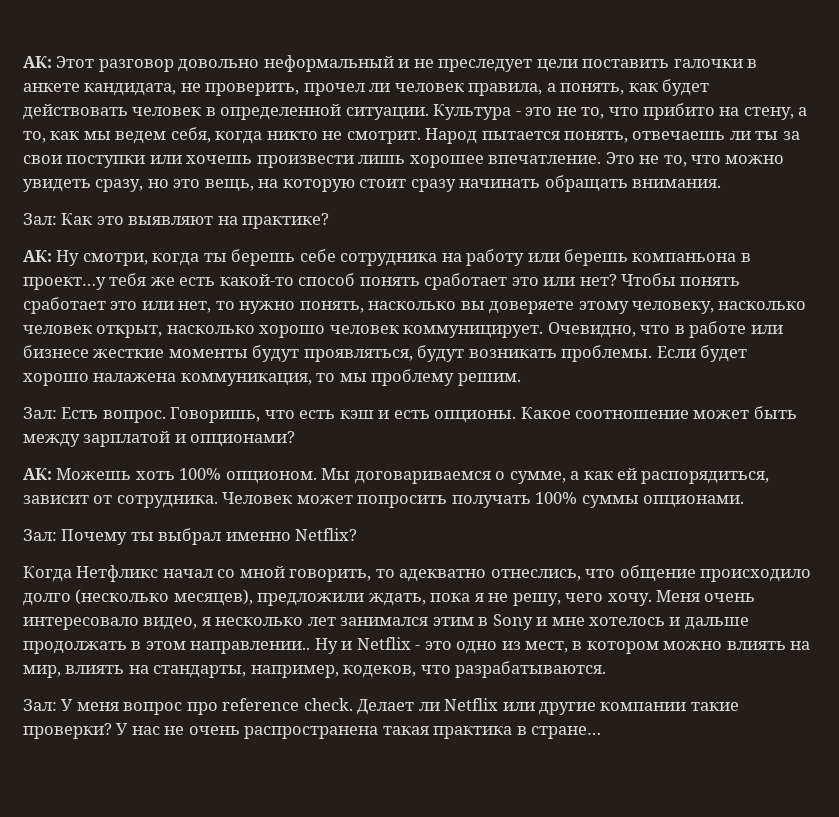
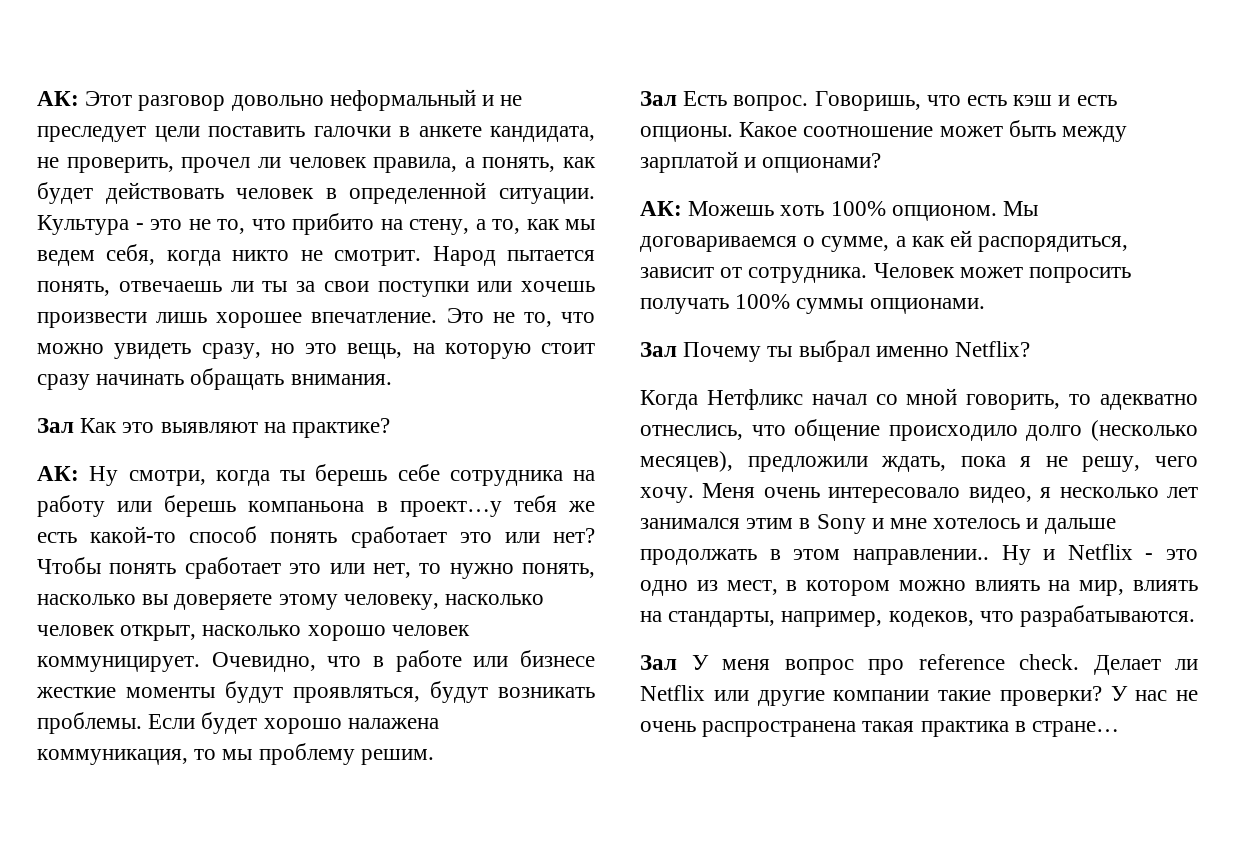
[23,213,57,225] Зал: -> [37,418,74,433] Зал
[23,407,57,419] Зал: -> [640,91,677,106] Зал
[23,529,57,541] Зал: -> [640,342,677,357] Зал
[23,699,57,711] Зал: -> [640,655,677,670] Зал

